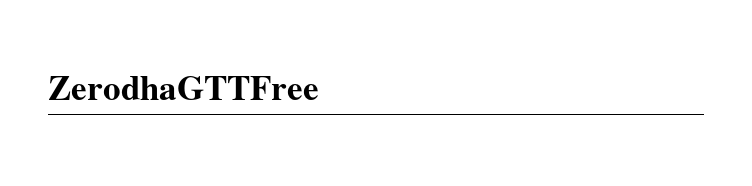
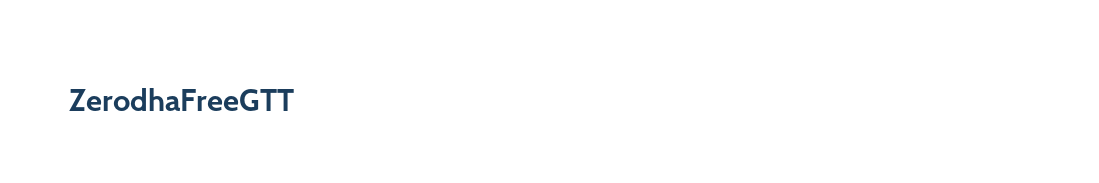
[48,76,319,100] ZerodhaGTTFree -> [69,88,294,111] ZerodhaFreeGTT

